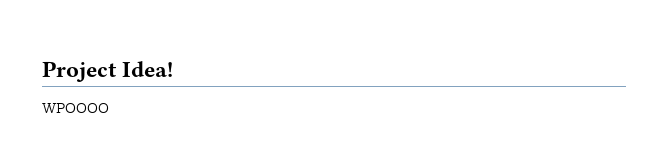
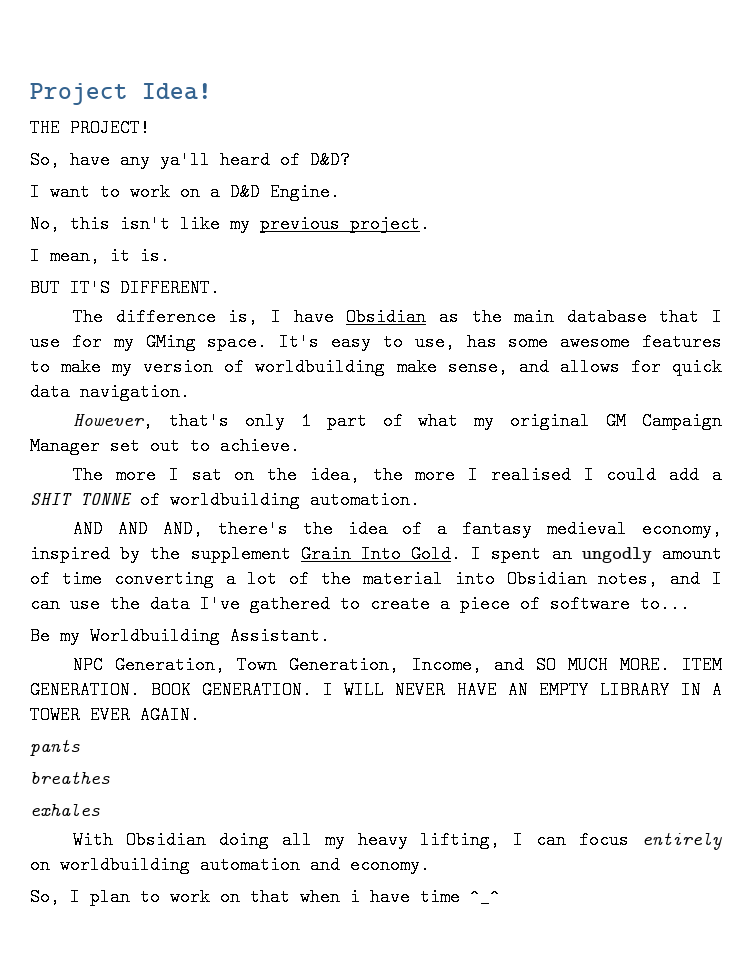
[42,103,109,113] WPOOOO -> [30,119,150,137] [30,151,350,169] [30,183,340,201] [30,215,430,233] [30,247,170,265] [30,279,220,297] [73,308,723,326] [30,333,722,351] [30,358,723,376] [30,383,190,401] [73,412,722,430] [30,437,300,455] [73,466,722,484] [30,491,420,509] [73,520,722,538] [30,545,722,563] [30,570,723,588] [30,595,690,613] [30,627,330,645] [73,656,723,674] [30,681,722,699] [30,706,200,724] [30,739,80,756] [30,771,110,784] [30,803,100,816] [73,831,723,850] [30,856,430,874] [30,888,500,906] THE PROJECT! // So, have any ya'll heard of D&D? // I want to work on a D&D Engine. // No, this isn't like my previous project. // I mean, it is. // BUT IT'S DIFFERENT. // The difference is, I have Obsidian as the main database that I use for my GMing space. It's easy to use, has some awesome features to make my version of worldbuilding make sense, and allows for quick data navigation. // However, that's only 1 part of what my original GM Campaign Manager set out to achieve. // The more I sat on the idea, the more I realised I could add a SHIT TONNE of worldbuilding automation. // AND AND AND, there's the idea of a fantasy medieval economy, inspired by the supplement Grain Into Gold. I spent an ungodly amount of time converting a lot of the material into Obsidian notes, and I can use the data I've gathered to create a piece of software to... // Be my Worldbuilding Assistant. // NPC Generation, Town Generation, Income, and SO MUCH MORE. ITEM GENERATION. BOOK GENERATION. I WILL NEVER HAVE AN EMPTY LIBRARY IN A TOWER EVER AGAIN. // pants // breathes // exhales // With Obsidian doing all my heavy lifting, I can focus entirely on worldbuilding automation and economy. // So, I plan to work on that when i have time ^_^

